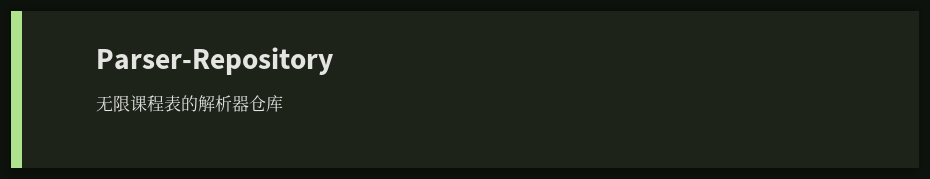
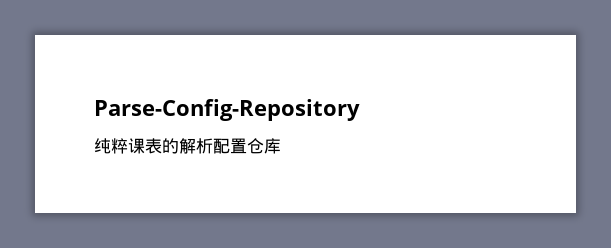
[96,47,333,75] [96,95,164,112] Parser-Repository // 无限课程 -> [94,99,360,121] [94,138,145,154] Parse-Config-Repository // 纯粹课
[232,95,249,112] 器 -> [213,138,247,154] 配置

